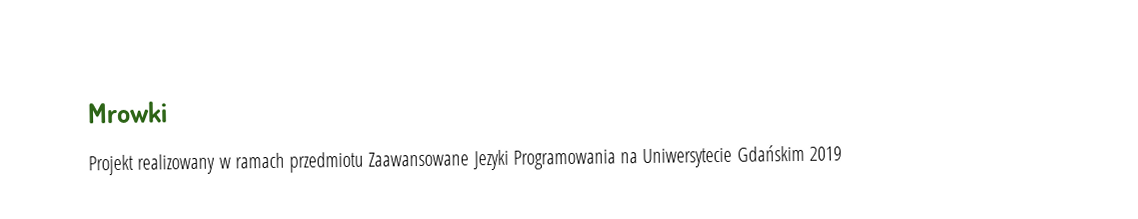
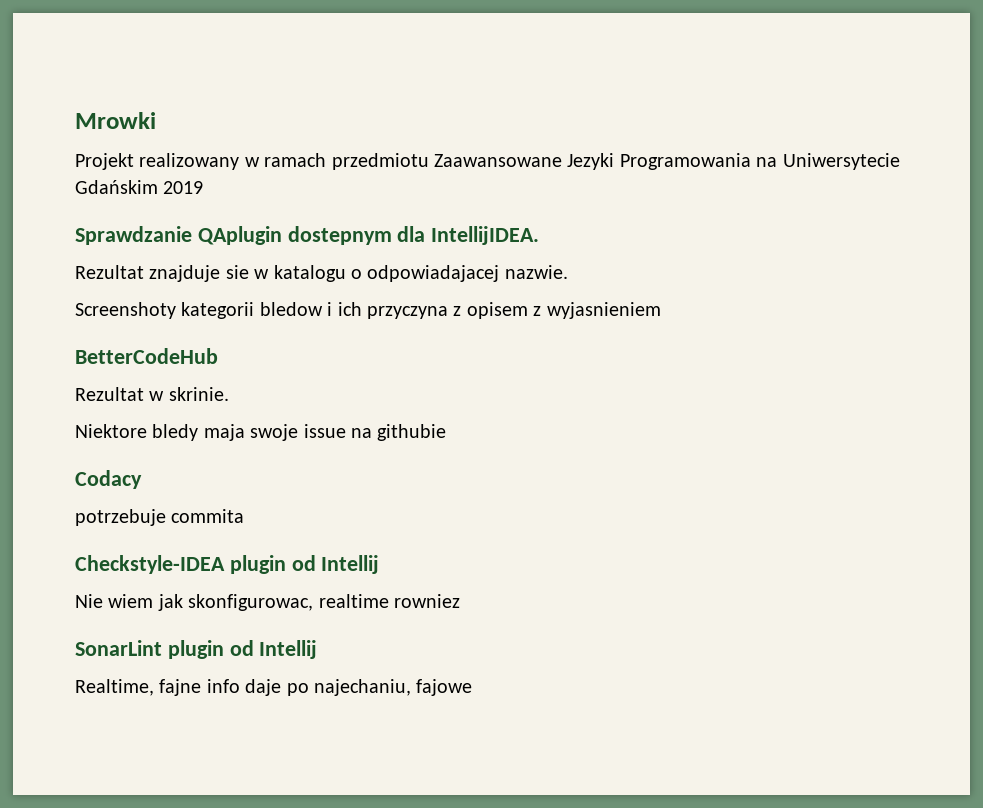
(842, 153) none -> [75,226,540,245] [75,265,568,282] [75,302,661,319] [75,348,218,364] [75,387,229,401] [75,424,447,441] [75,470,142,489] [75,509,245,526] [75,555,380,574] [75,594,460,611] [75,640,318,659] [75,679,473,696] // Sprawdzanie QAplugin dostepnym dla IntellijIDEA. // Rezultat znajduje sie w katalogu o odpowiadajacej nazwie. // Screenshoty kategorii bledow i ich przyczyna z opisem z wyjasnieniem // BetterCodeHub // Rezultat w skrinie. // Niektore bledy maja swoje issue na githubie // Codacy // potrzebuje commita // Checkstyle-IDEA plugin od Intellij // Nie wiem jak skonfigurowac, realtime rowniez // SonarLint plugin od Intellij // Realtime, fajne info daje po najechaniu, fajowe

